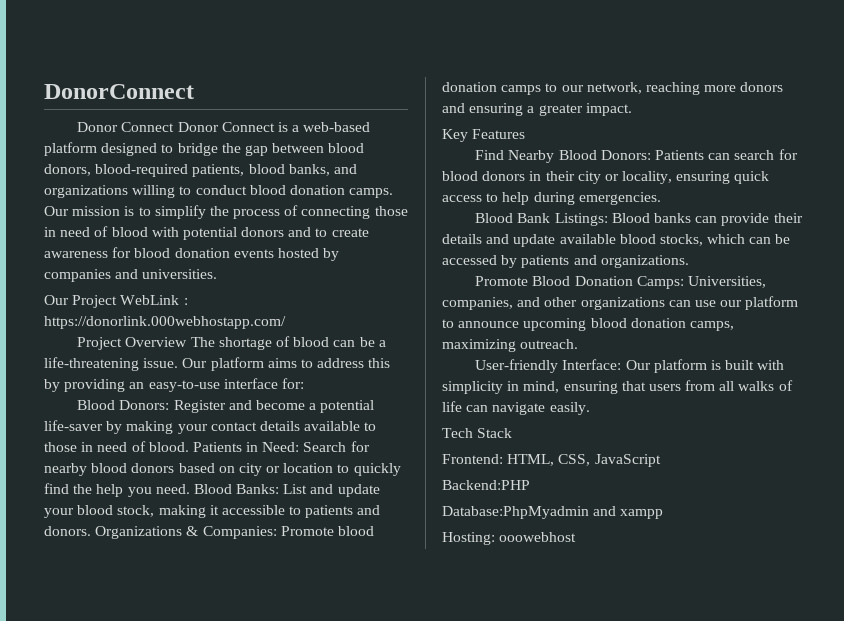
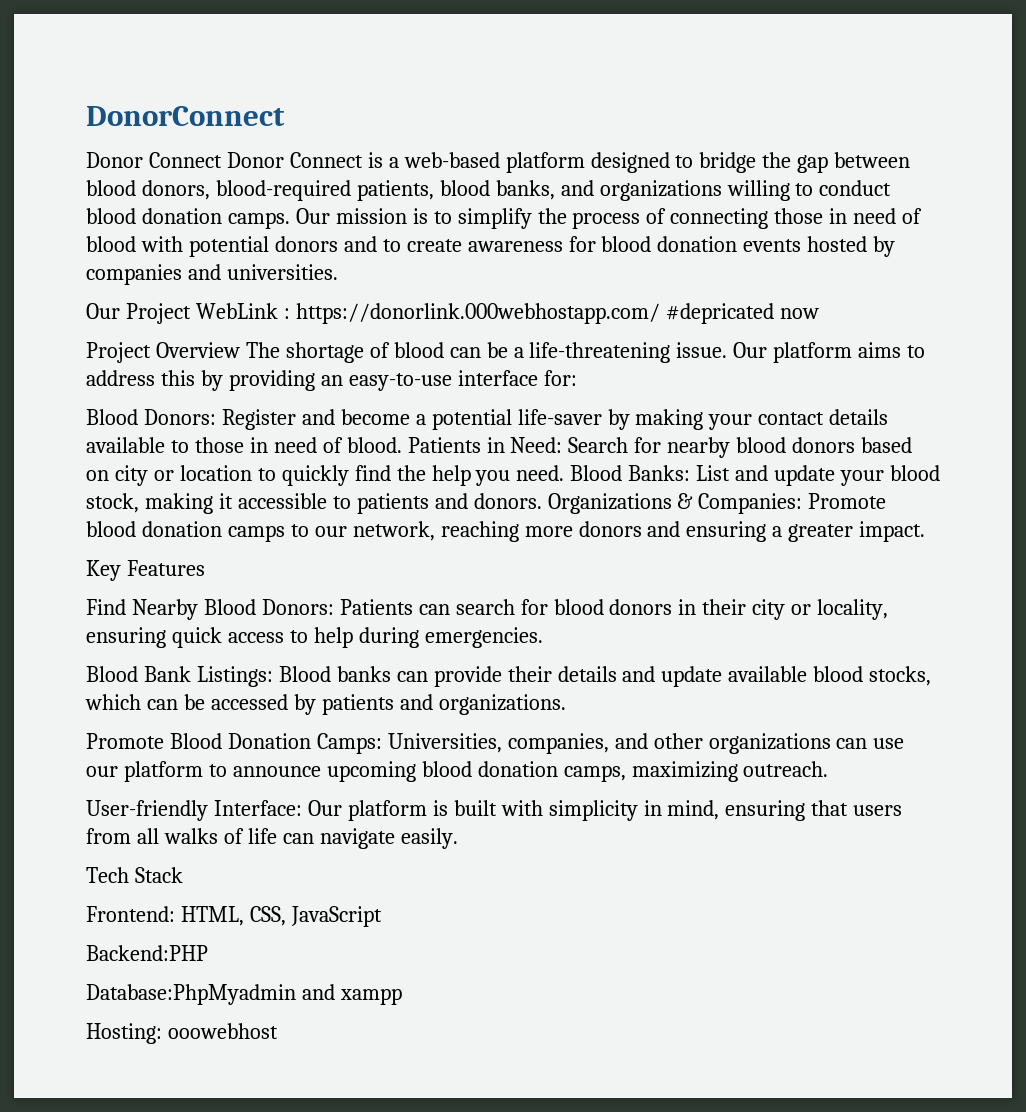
(286, 322) none -> [665,303,819,324] #depricated now

